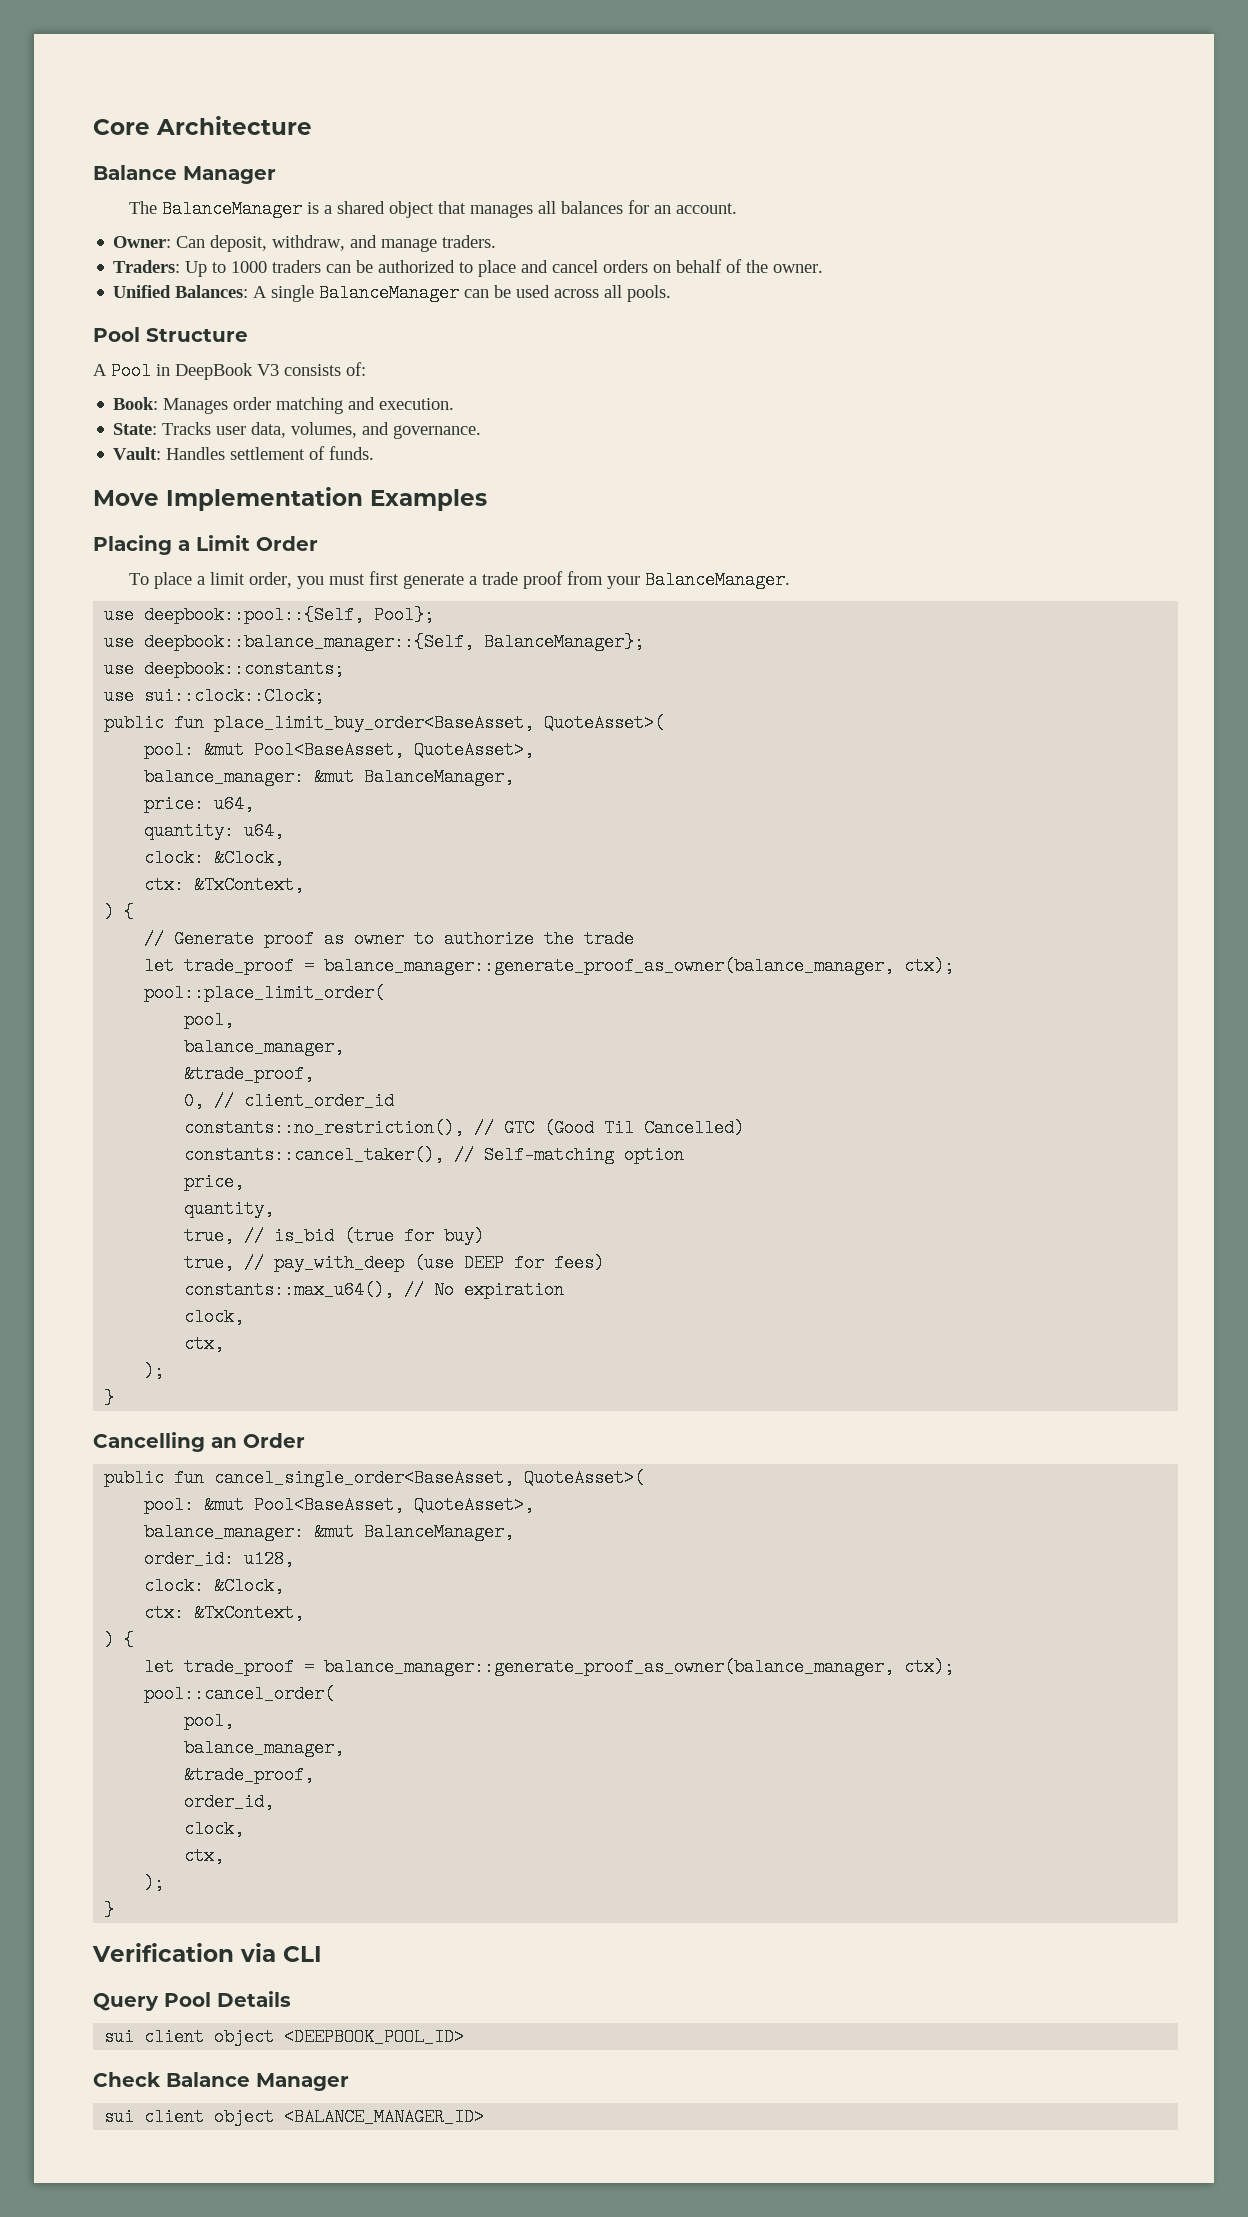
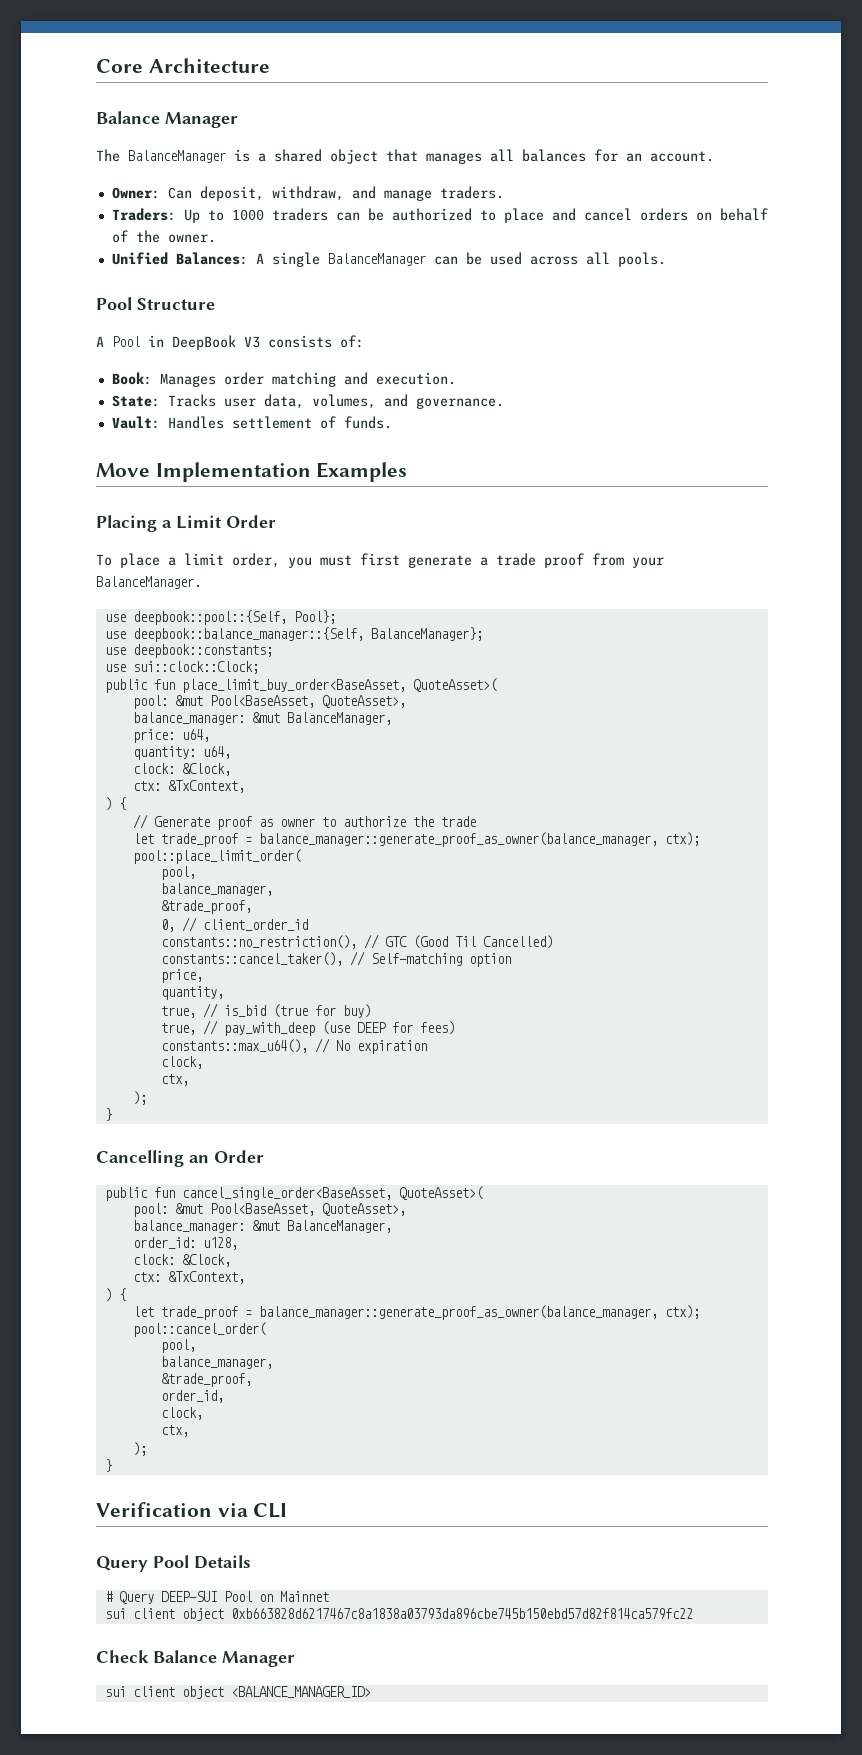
[104,2028,465,2046] // sui client object <DEEPBOOK_POOL_ID> -> [104,1591,329,1604] [104,1608,693,1621] // # Query DEEP-SUI Pool on Mainnet // sui client object 0xb663828d6217467c8a1838a03793da896cbe745b150ebd57d82f814ca579fc22

